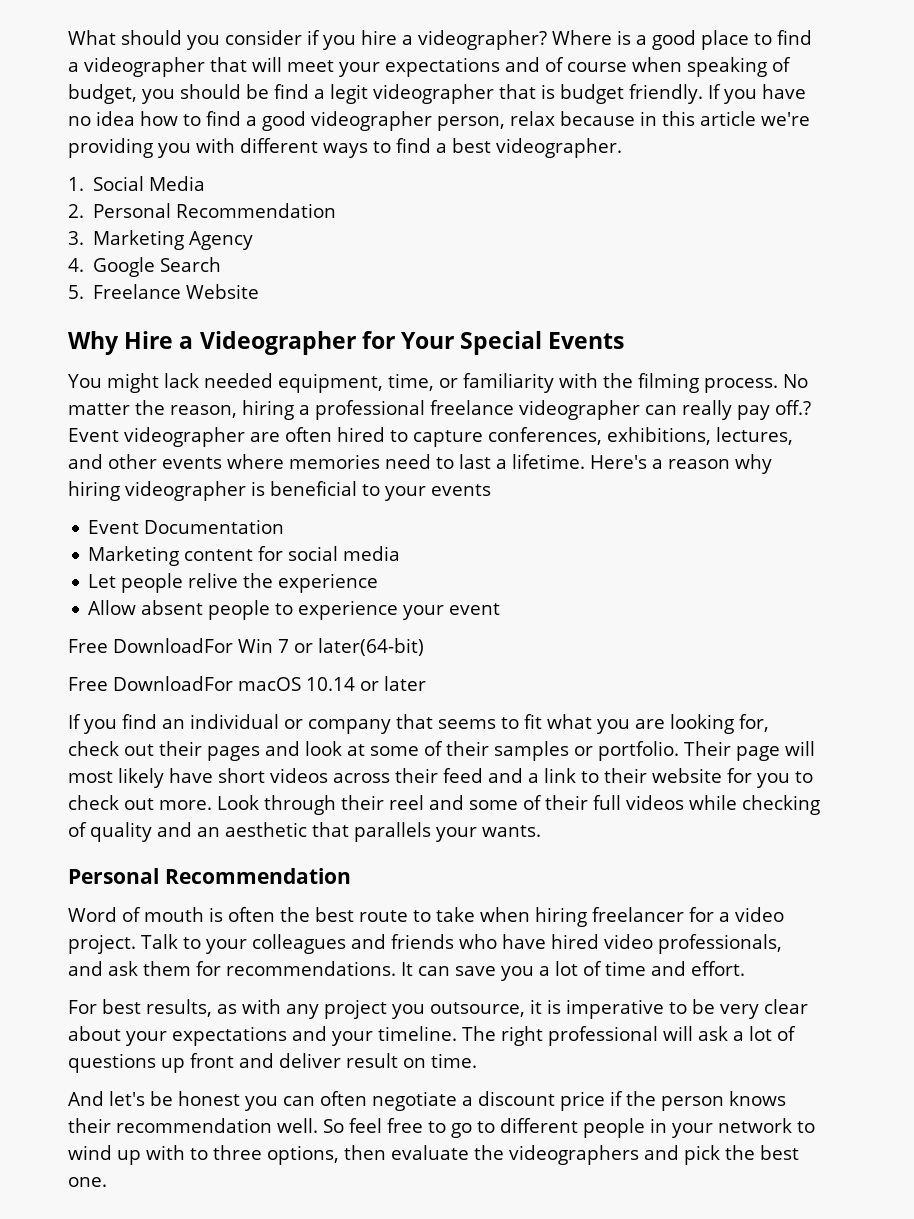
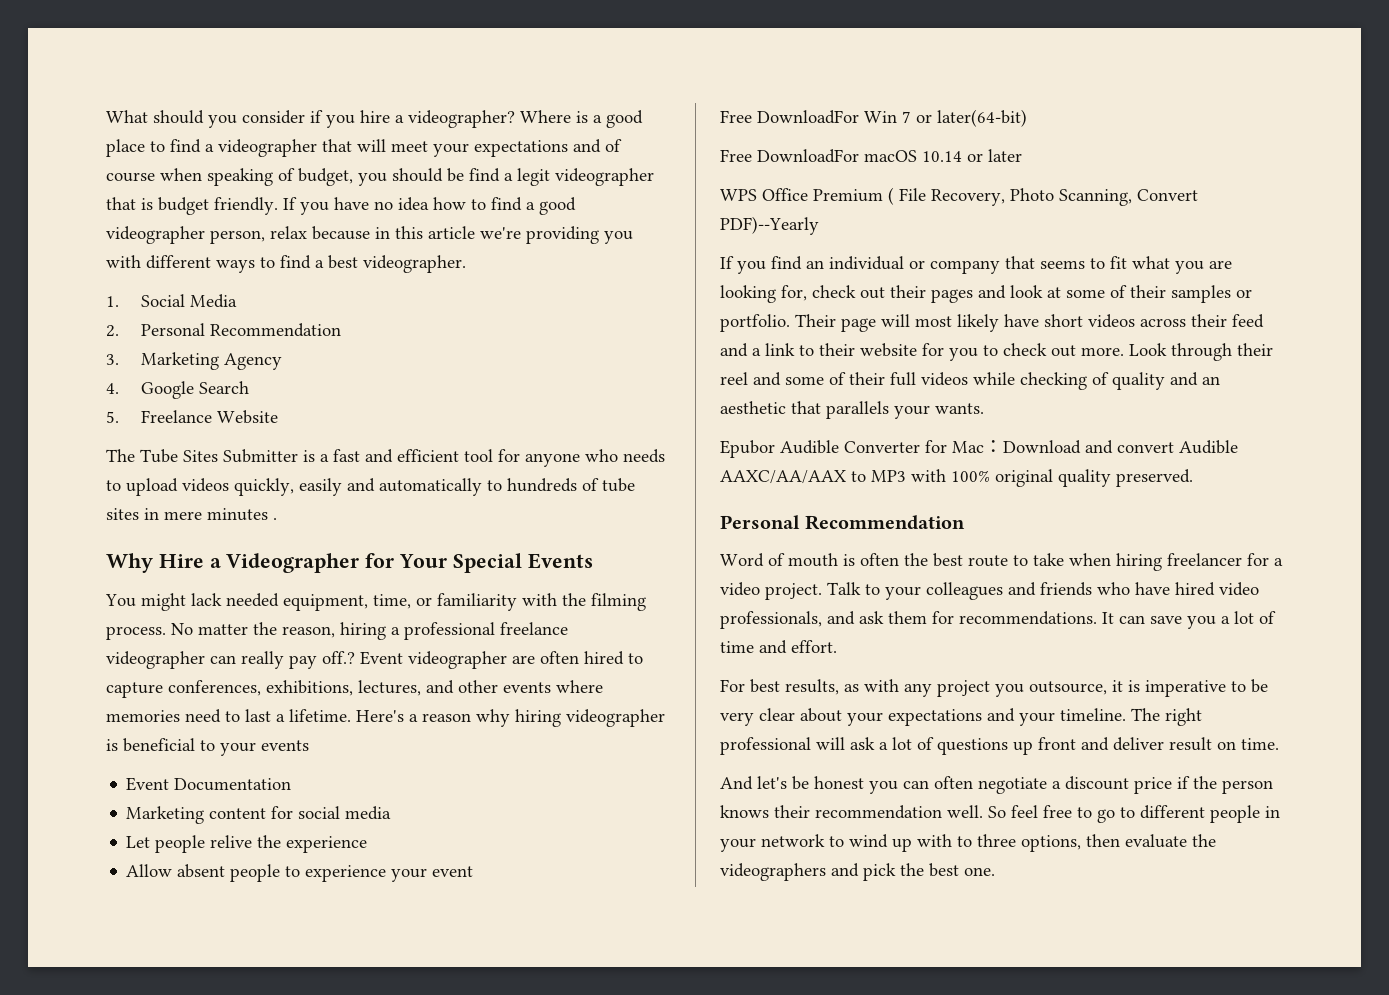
(260, 291) none -> [106,449,665,467] [106,478,635,496] [106,508,277,521] // The Tube Sites Submitter is a fast and efficient tool for anyone who needs to upload videos quickly, easily and automatically to hundreds of tube sites in mere minutes .
(426, 683) none -> [720,187,1198,206] [720,216,819,235] // WPS Office Premium ( File Recovery, Photo Scanning, Convert PDF)--Yearly
(541, 831) none -> [720,440,1238,458] [720,469,1193,487] // Epubor Audible Converter for Mac：Download and convert Audible AAXC/AA/AAX to MP3 with 100% original quality preserved.

